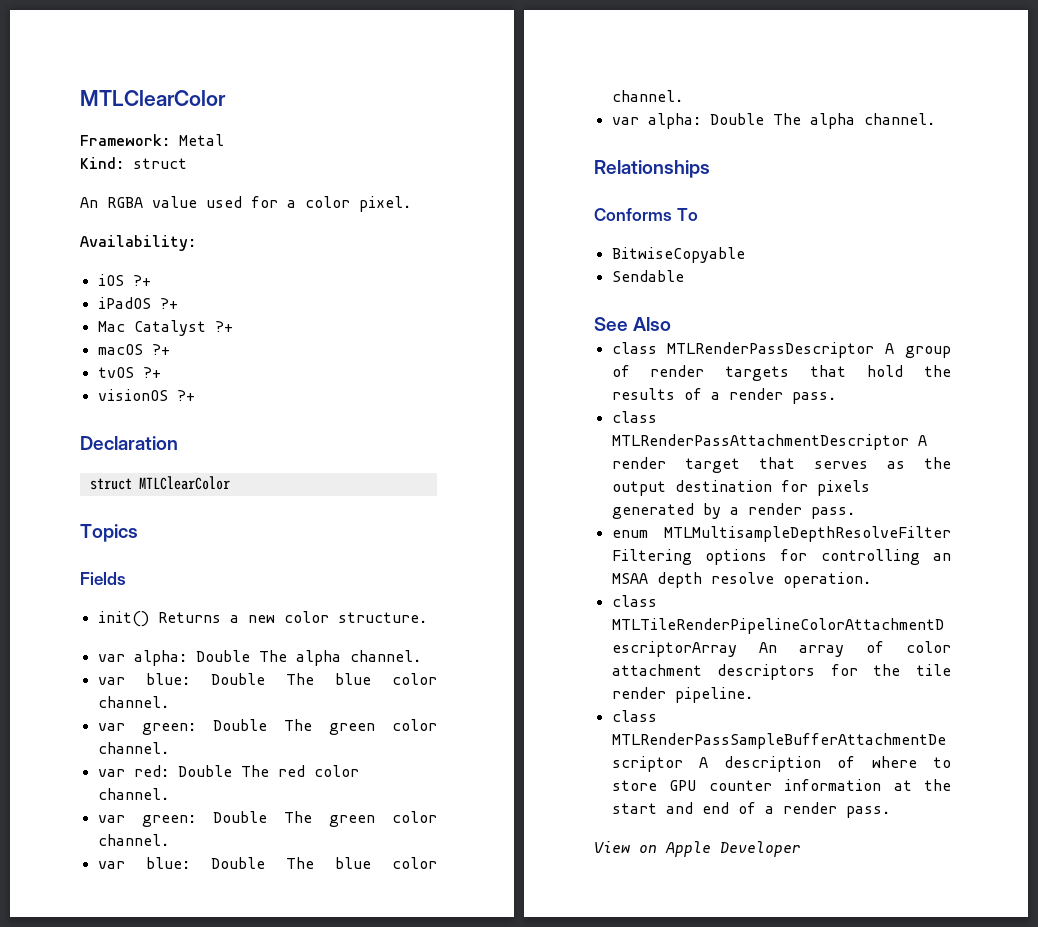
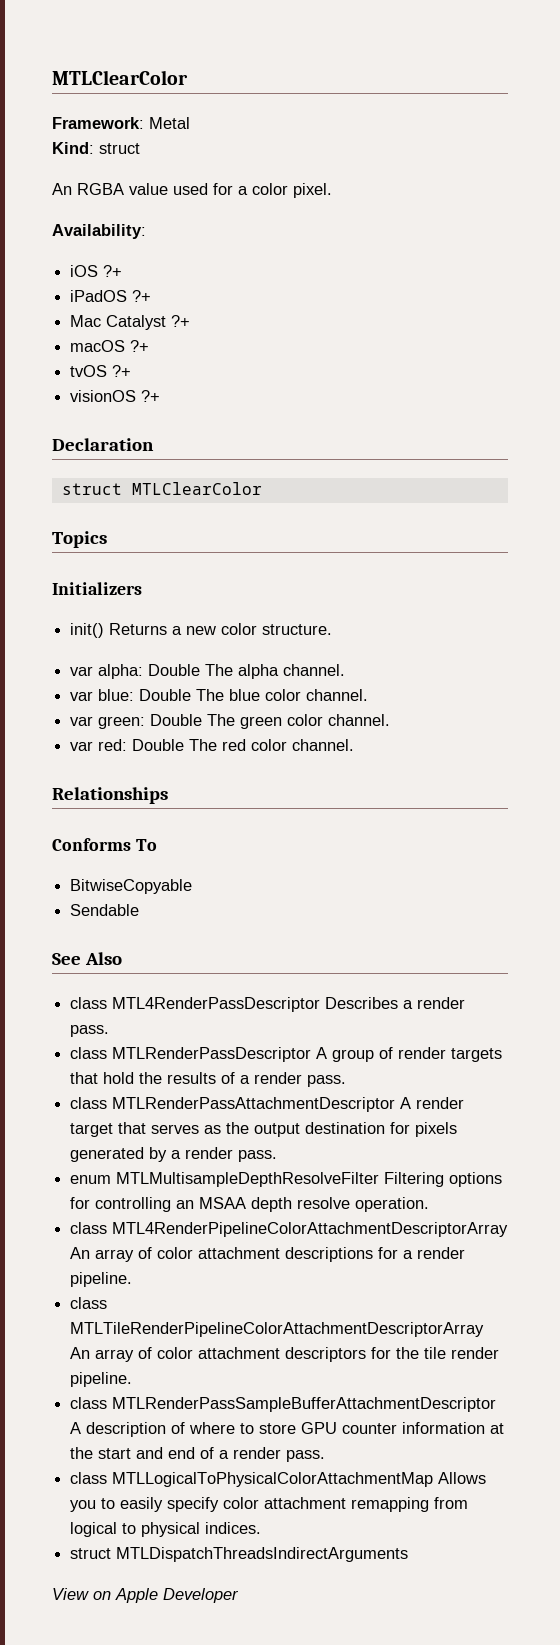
[80,572,126,585] Fields -> [52,582,142,595] Initializers
[97,811,437,827] [97,834,169,846] [97,857,437,869] [611,90,683,102] [611,113,935,129] // var green: Double The green color channel. // var blue: Double The blue color channel. // var alpha: Double The alpha channel. -> (355, 745) none
(672, 324) none -> [70,997,466,1012] [70,1025,110,1037] // class MTL4RenderPassDescriptor Describes a render pass.
(871, 580) none -> [70,1222,509,1237] [70,1247,466,1262] [70,1272,133,1287] // class MTL4RenderPipelineColorAttachmentDescriptorArray An array of color attachment descriptions for a render pipeline.
(890, 812) none -> [70,1472,487,1487] [70,1497,469,1512] [70,1522,262,1537] [70,1547,409,1562] // class MTLLogicalToPhysicalColorAttachmentMap Allows you to easily specify color attachment remapping from logical to physical indices. // struct MTLDispatchThreadsIndirectArguments

